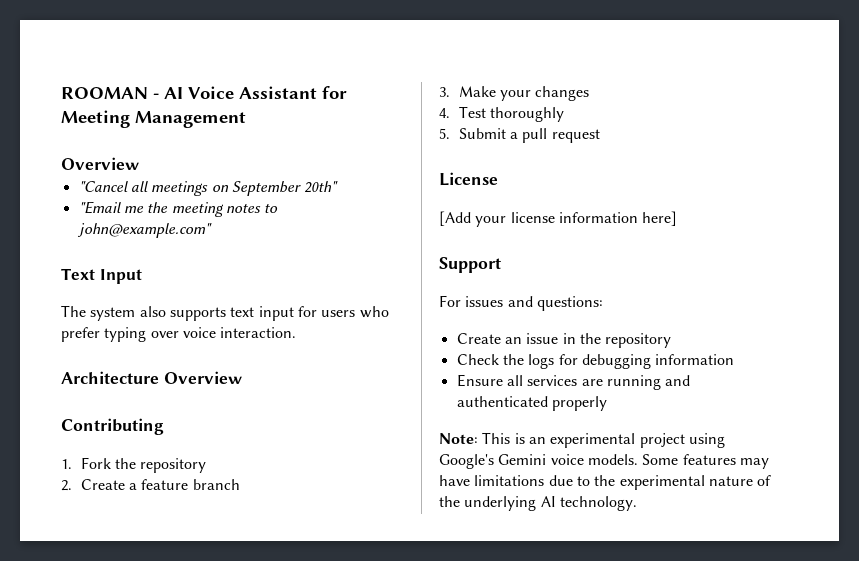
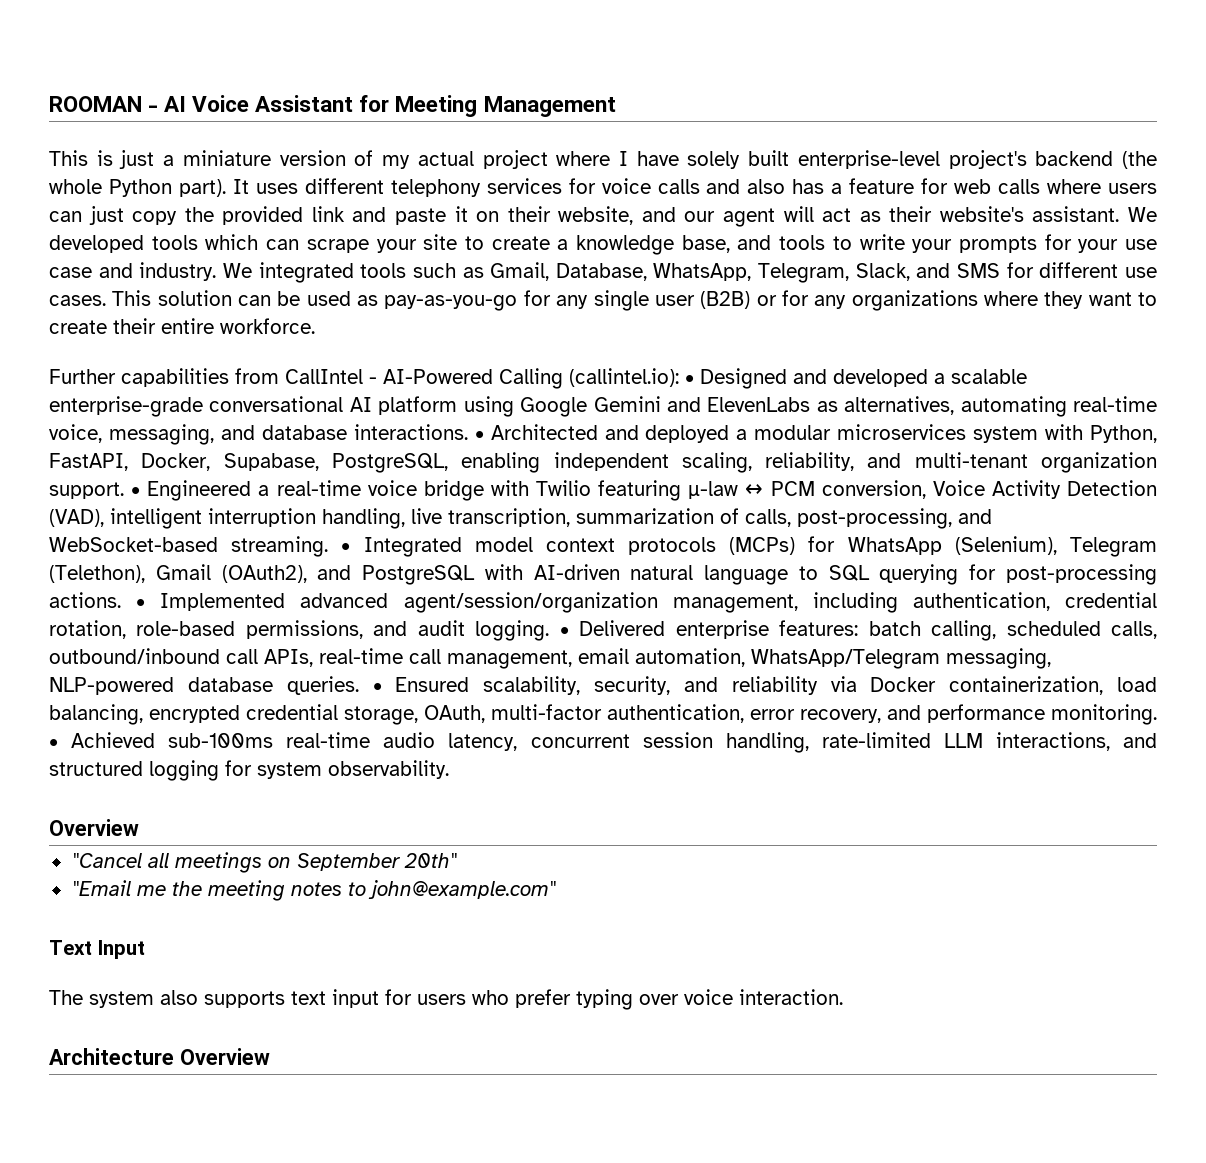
(246, 119) none -> [49,150,1157,169] [49,178,1158,197] [49,206,1157,227] [49,234,1158,255] [49,262,1157,283] [49,290,1157,311] [49,318,315,334] [49,368,1027,389] [49,396,1157,417] [49,424,1158,445] [49,452,1157,473] [49,480,1157,501] [49,508,992,529] [49,536,1157,557] [49,564,1157,585] [49,592,1157,613] [49,620,1157,641] [49,648,1051,669] [49,676,1158,695] [49,704,1157,725] [49,732,1158,753] [49,760,449,781] // This is just a miniature version of my actual project where I have solely built enterprise-level project's backend (the whole Python part). It uses different telephony services for voice calls and also has a feature for web calls where users can just copy the provided link and paste it on their website, and our agent will act as their website's assistant. We developed tools which can scrape your site to create a knowledge base, and tools to write your prompts for your use case and industry. We integrated tools such as Gmail, Database, WhatsApp, Telegram, Slack, and SMS for different use cases. This solution can be used as pay-as-you-go for any single user (B2B) or for any organizations where they want to create their entire workforce. // Further capabilities from CallIntel - AI-Powered Calling (callintel.io): • Designed and developed a scalable enterprise-grade conversational AI platform using Google Gemini and ElevenLabs as alternatives, automating real-time voice, messaging, and database interactions. • Architected and deployed a modular microservices system with Python, FastAPI, Docker, Supabase, PostgreSQL, enabling independent scaling, reliability, and multi-tenant organization support. • Engineered a real-time voice bridge with Twilio featuring µ-law ↔ PCM conversion, Voice Activity Detection (VAD), intelligent interruption handling, live transcription, summarization of calls, post-processing, and WebSocket-based streaming. • Integrated model context protocols (MCPs) for WhatsApp (Selenium), Telegram (Telethon), Gmail (OAuth2), and PostgreSQL with AI-driven natural language to SQL querying for post-processing actions. • Implemented advanced agent/session/organization management, including authentication, credential rotation, role-based permissions, and audit logging. • Delivered enterprise features: batch calling, scheduled calls, outbound/inbound call APIs, real-time call management, email automation, WhatsApp/Telegram messaging, NLP-powered database queries. • Ensured scalability, security, and reliability via Docker containerization, load balancing, encrypted credential storage, OAuth, multi-factor authentication, error recovery, and performance monitoring. • Achieved sub-100ms real-time audio latency, concurrent session handling, rate-limited LLM interactions, and structured logging for system observability.
[61,418,164,435] [61,457,207,473] [61,479,240,491] [439,86,590,101] [439,106,565,122] [439,128,600,143] [439,172,498,186] [439,211,678,227] [439,257,501,273] [439,295,603,311] [456,333,672,348] [456,354,735,369] [456,374,691,390] [456,396,607,411] [439,432,725,448] [439,454,769,469] [439,475,772,490] [439,496,637,511] // Contributing // 1. Fork the repository // 2. Create a feature branch // 3. Make your changes // 4. Test thoroughly // 5. Submit a pull request // License // [Add your license information here] // Support // For issues and questions: // Create an issue in the repository // Check the logs for debugging information // Ensure all services are running and authenticated properly // Note: This is an experimental project using Google's Gemini voice models. Some features may have limitations due to the experimental nature of the underlying AI technology. -> (270, 1056) none

